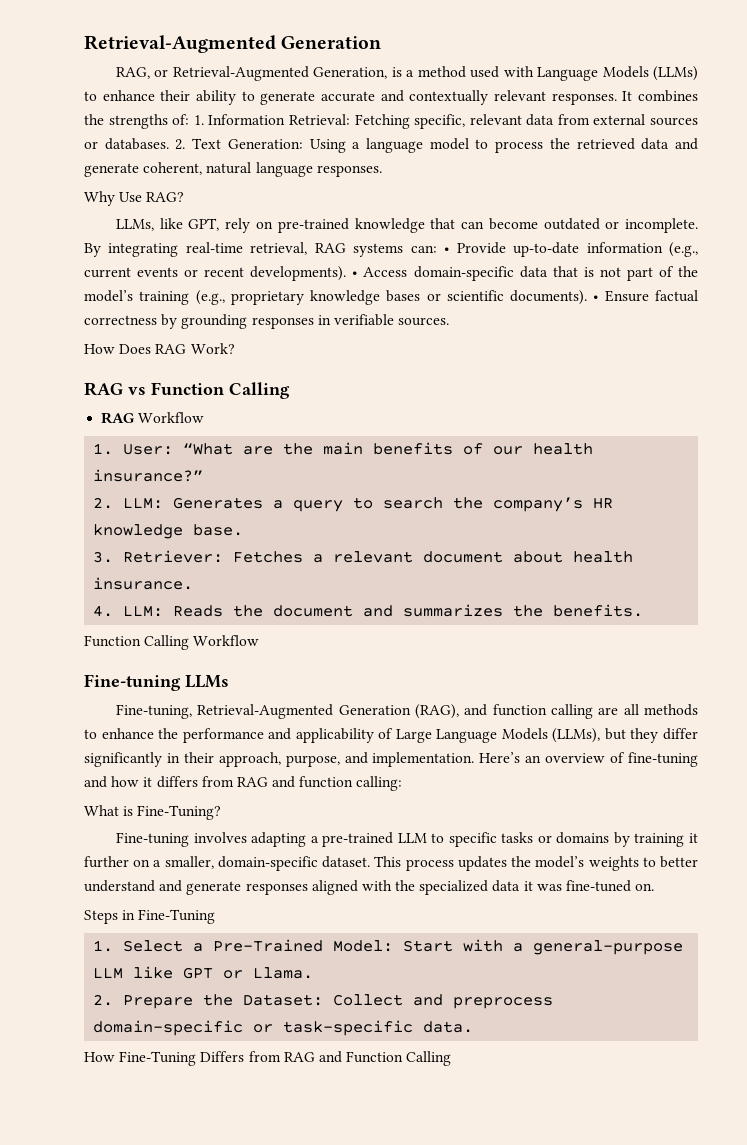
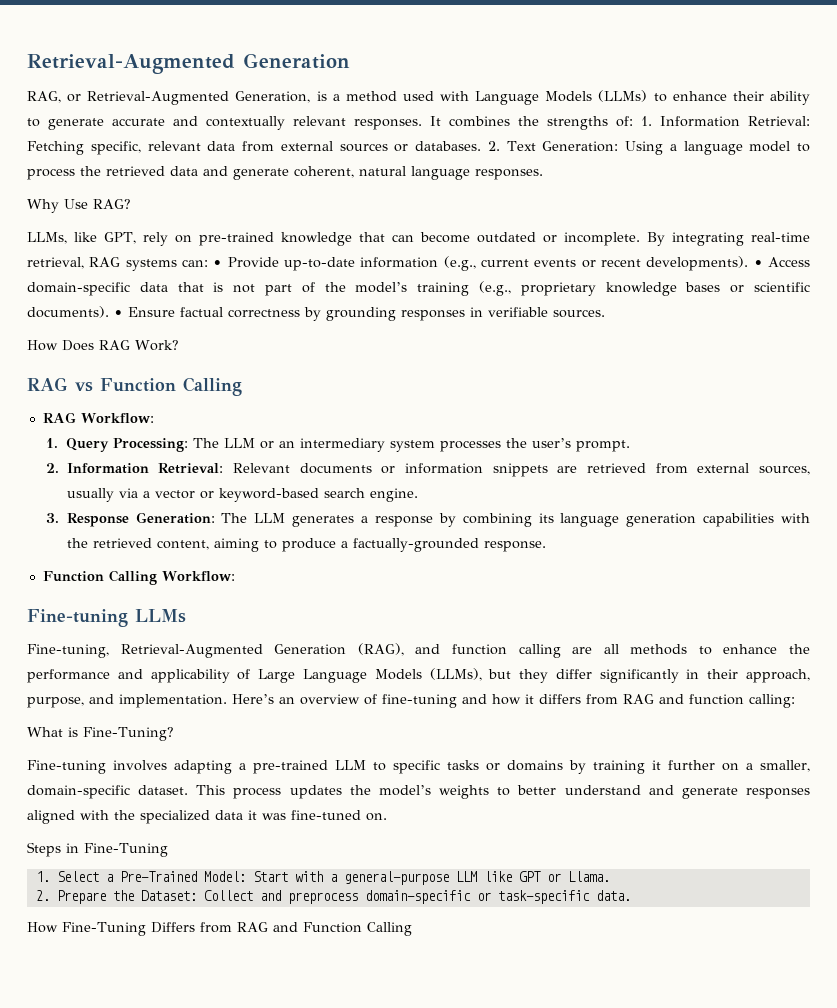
[138,412,205,423] [93,442,594,455] [93,469,204,482] [93,497,614,512] [93,524,244,539] [93,550,634,563] [93,577,194,590] [93,604,644,617] [84,635,260,650] Workflow // 1. User: “What are the main benefits of our health insurance?” // 2. LLM: Generates a query to search the company’s HR knowledge base. // 3. Retriever: Fetches a relevant document about health insurance. // 4. LLM: Reads the document and summarizes the benefits. // Function Calling Workflow -> [80,413,154,423] [46,438,630,452] [46,463,810,477] [66,488,418,502] [46,512,810,527] [66,538,546,552] [42,570,235,585] Workflow: // 1. Query Processing: The LLM or an intermediary system processes the user’s prompt. // 2. Information Retrieval: Relevant documents or information snippets are retrieved from external sources, usually via a vector or keyword-based search engine. // 3. Response Generation: The LLM generates a response by combining its language generation capabilities with the retrieved content, aiming to produce a factually-grounded response. // Function Calling Workflow:

